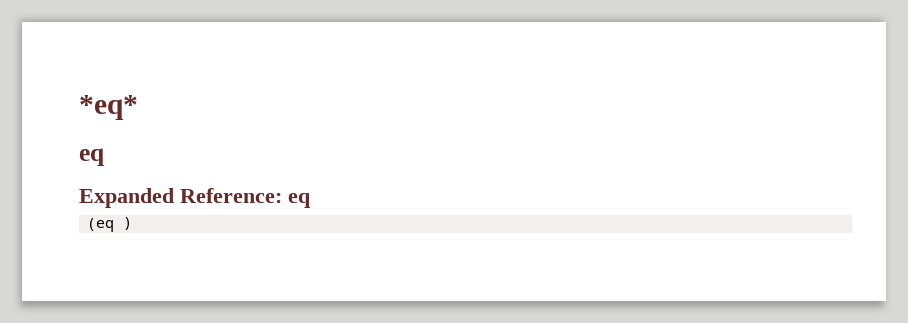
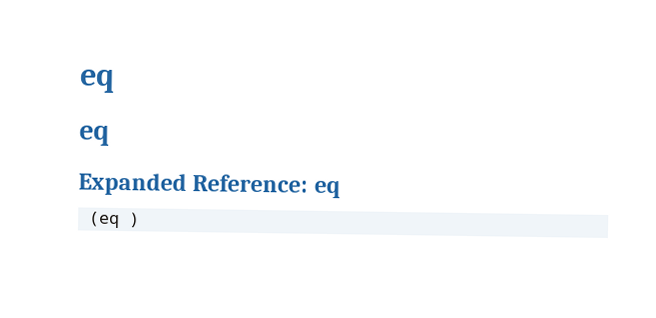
[79,95,138,120] *eq* -> [79,69,115,93] eq

